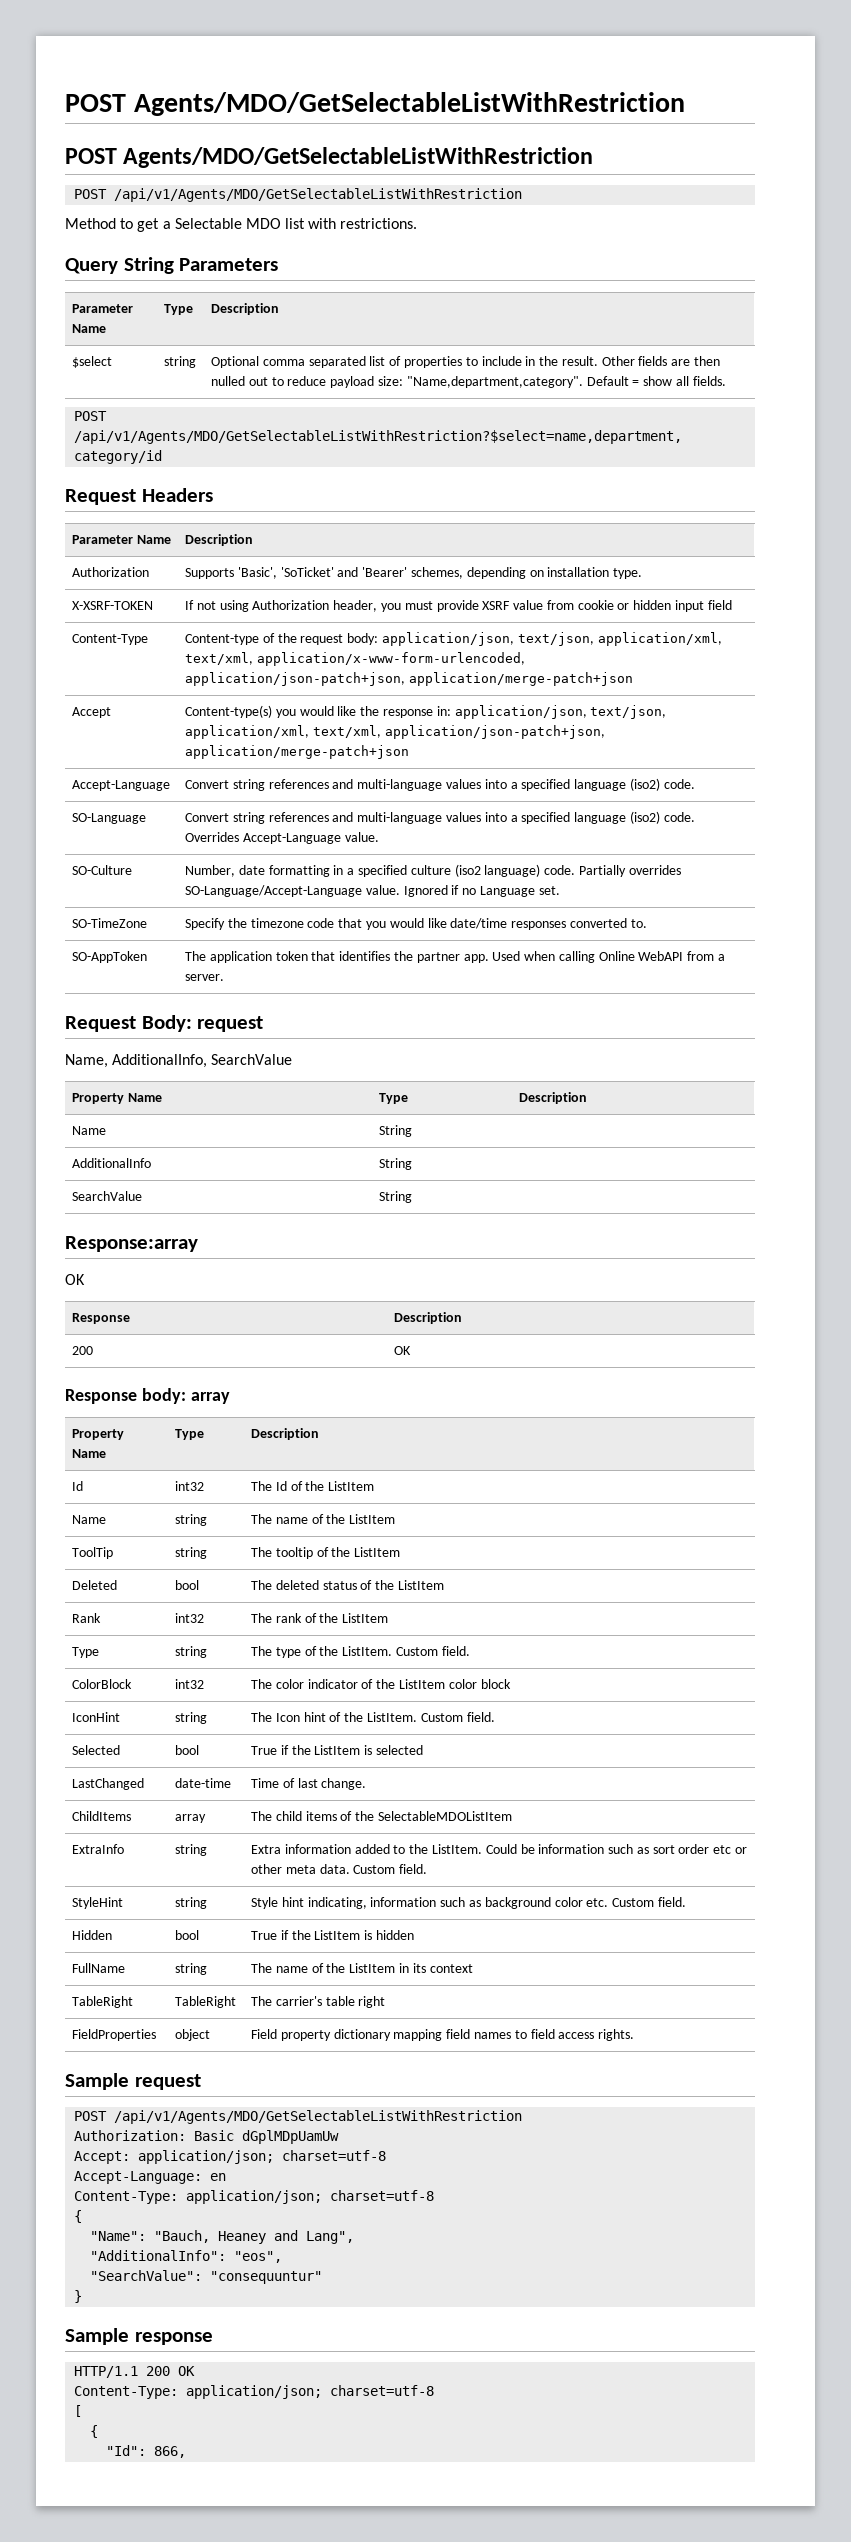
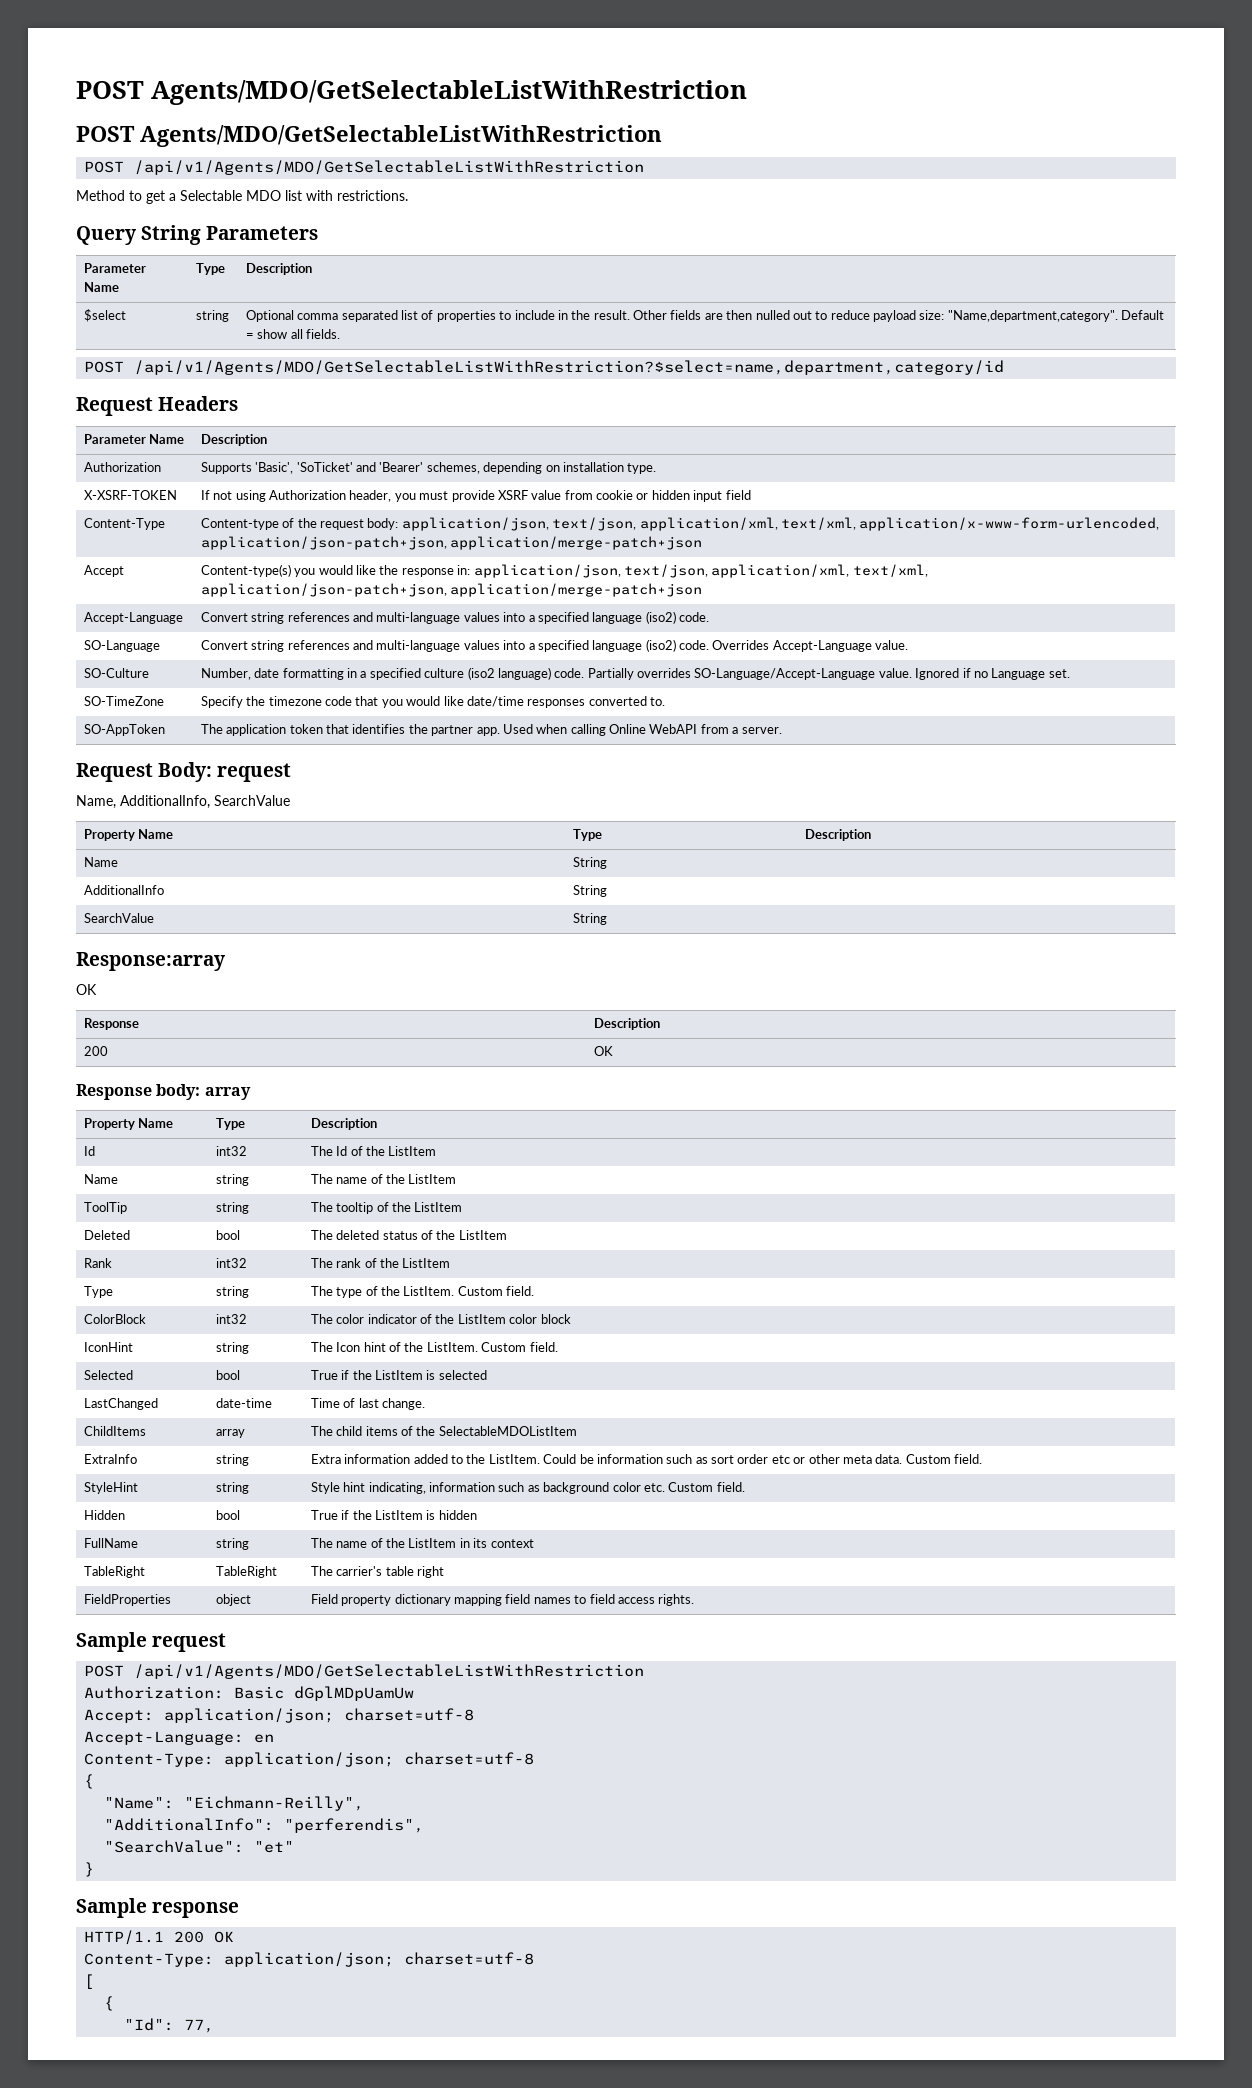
[154,2230,355,2244] "Bauch, Heaney and Lang", -> [184,1796,365,1811] "Eichmann-Reilly",
[234,2251,283,2263] "eos", -> [284,1818,425,1833] "perferendis",
[210,2271,323,2284] "consequuntur" -> [254,1841,295,1853] "et"
[154,2446,187,2458] 866, -> [184,2019,215,2033] 77,

